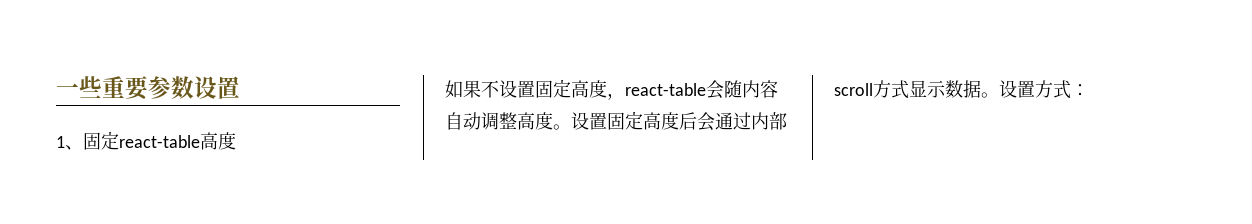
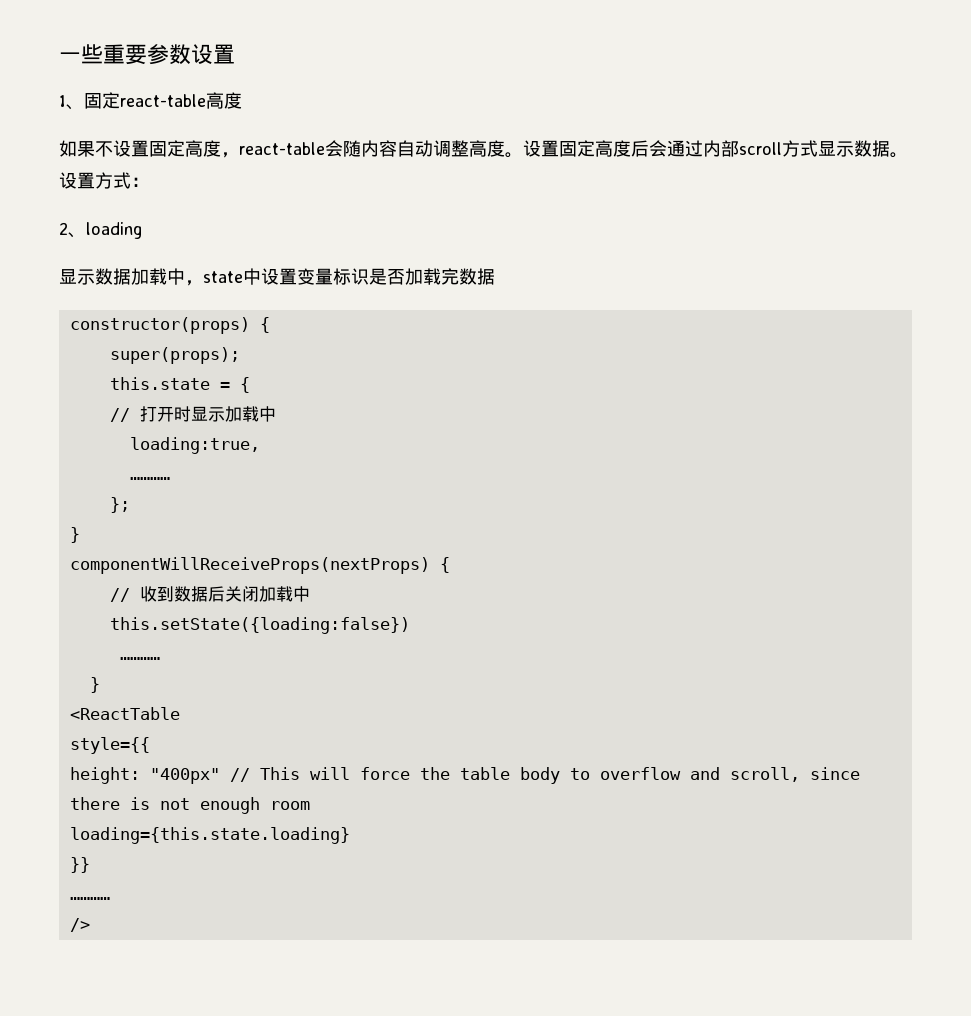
(1089, 90) none -> [59,222,142,239] [59,268,495,286] [69,317,270,334] [109,347,240,364] [109,377,250,393] [109,406,276,422] [129,437,260,454] [129,477,170,480] [109,497,130,513] [69,527,80,543] [69,557,450,574] [109,586,310,602] [109,617,410,634] [119,657,160,660] [89,677,100,693] [69,707,180,720] [69,737,150,754] [69,767,860,784] [69,797,310,814] [69,827,350,844] [69,857,90,873] [69,897,110,900] [69,918,90,932] // 2、loading // 显示数据加载中，state中设置变量标识是否加载完数据 // constructor(props) { // super(props); // this.state = { // // 打开时显示加载中 // loading:true, // ………… // }; // } // componentWillReceiveProps(nextProps) { // // 收到数据后关闭加载中 // this.setState({loading:false}) // ………… // } // <ReactTable // style={{ // height: "400px" // This will force the table body to overflow and scroll, since there is not enough room // loading={this.state.loading} // }} // ………… // />

